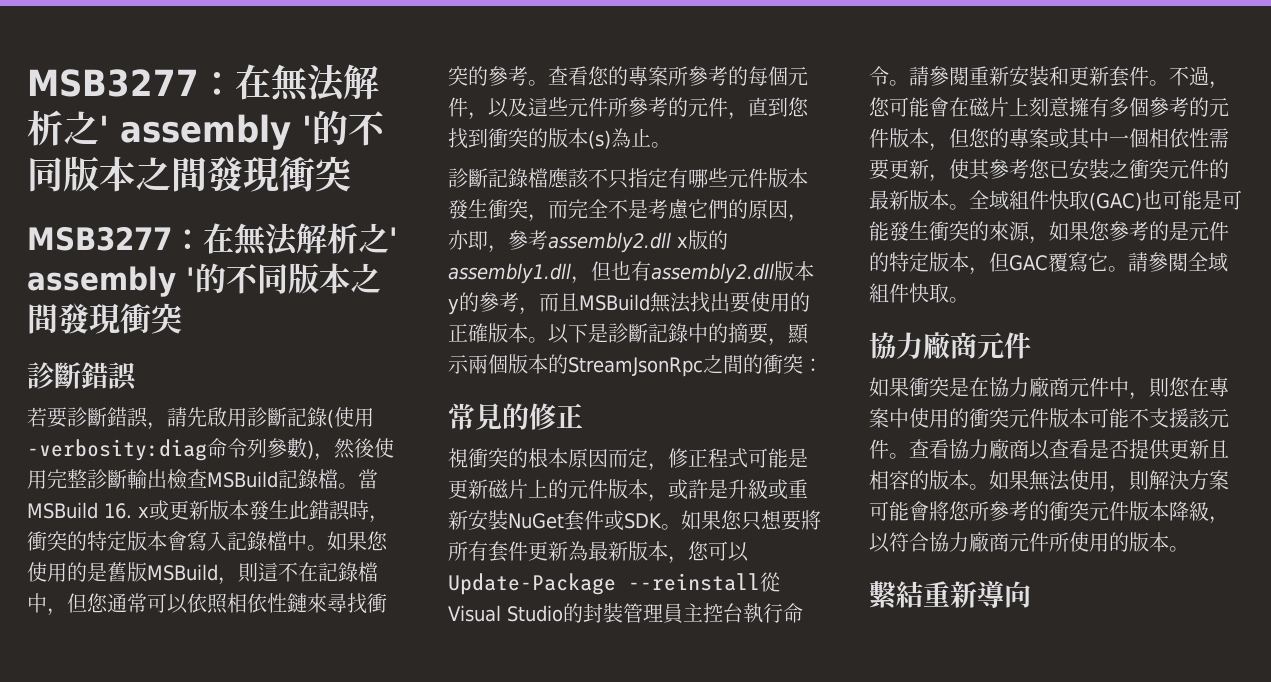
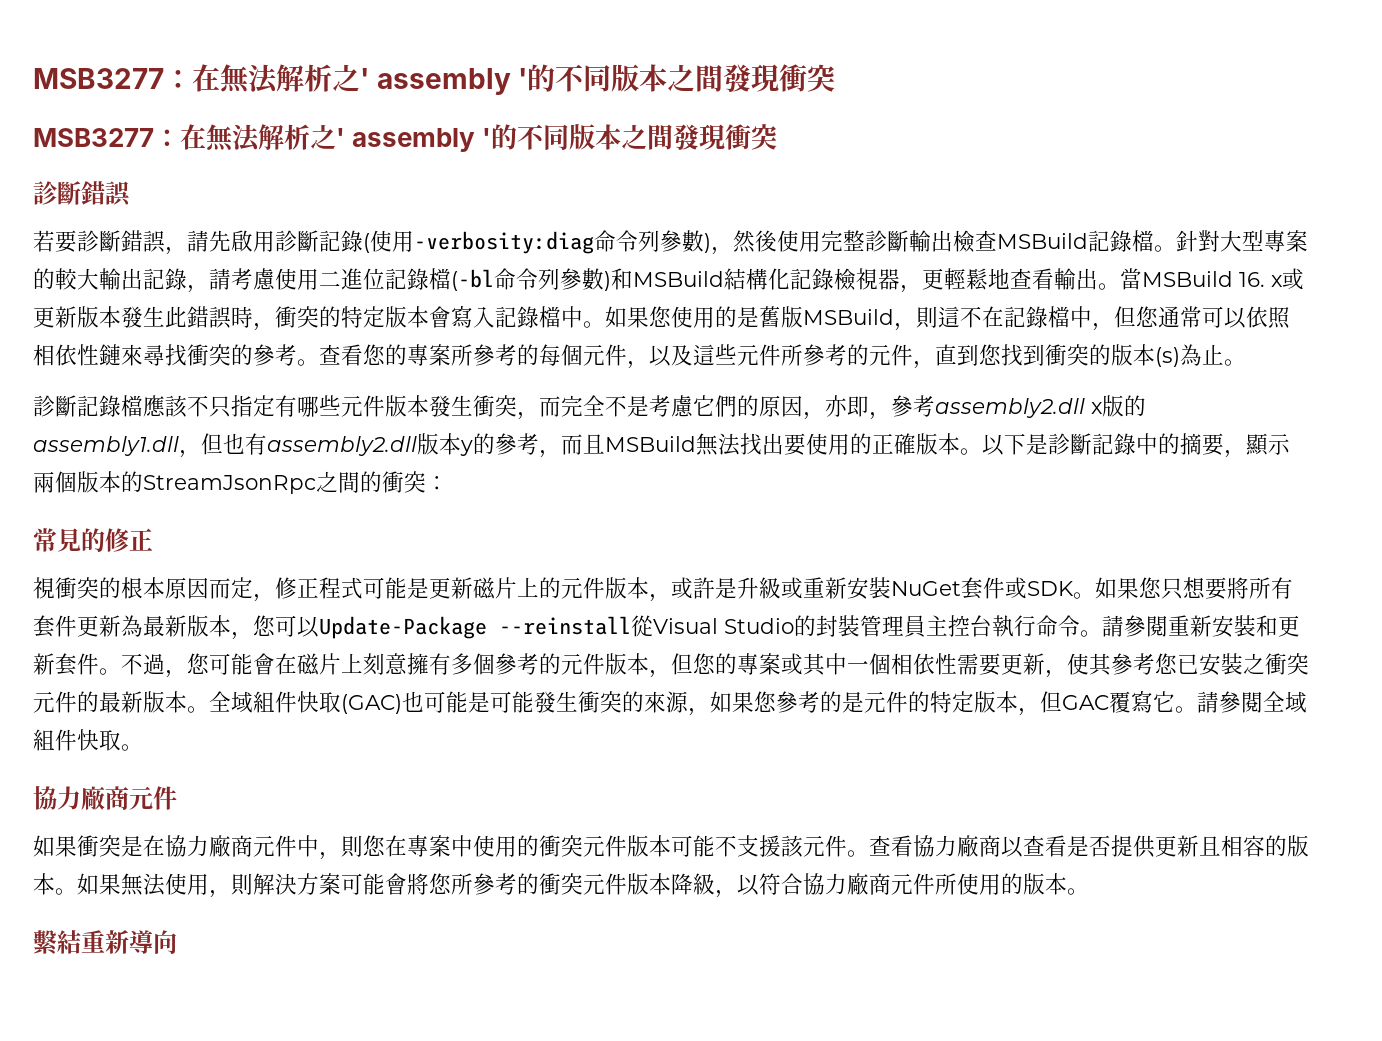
(358, 486) none -> [1176,230,1308,252] [33,268,1120,293] 針對大型專案的較大輸出記錄，請考慮使用二進位記錄檔(-bl命令列參數)和MSBuild結構化記錄檢視器，更輕鬆地查看輸出。

